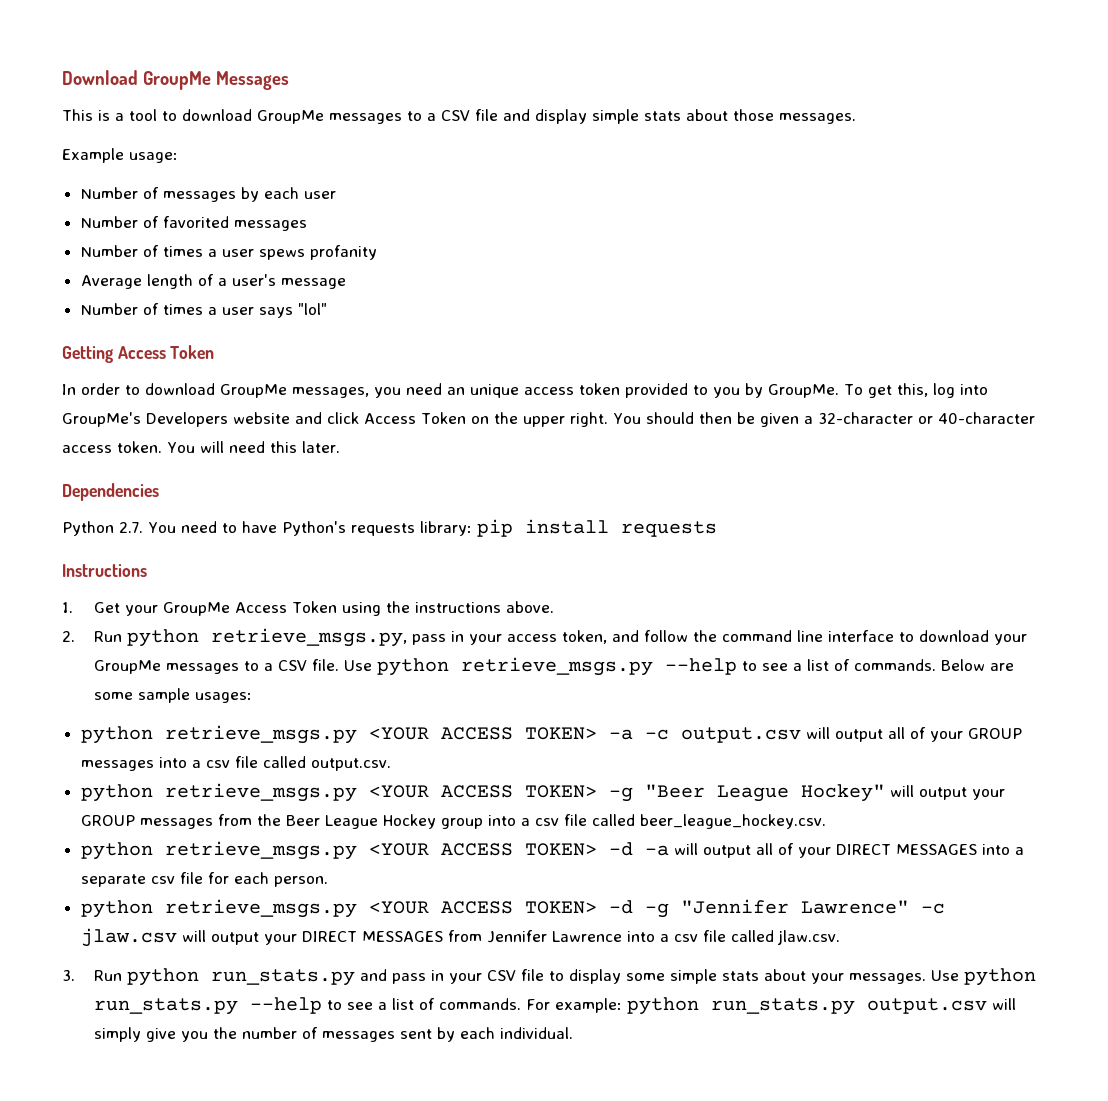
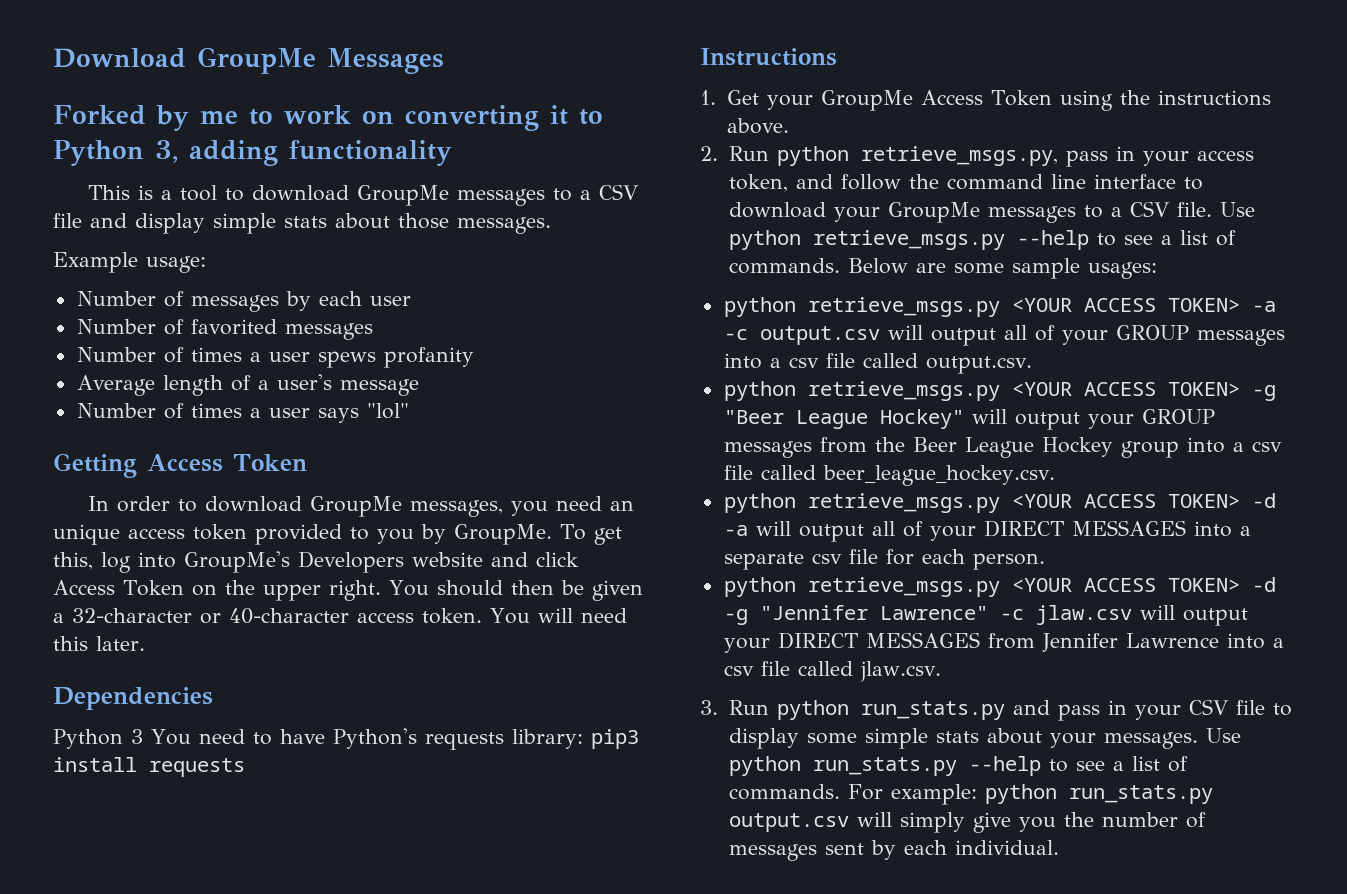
(289, 80) none -> [53,105,603,131] [53,140,452,166] // Forked by me to work on converting it to Python 3, adding functionality
[119,522,143,533] 2.7. -> [131,729,143,744] 3
[476,519,513,537] pip -> [590,729,639,749] pip3

